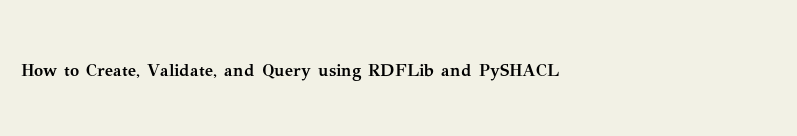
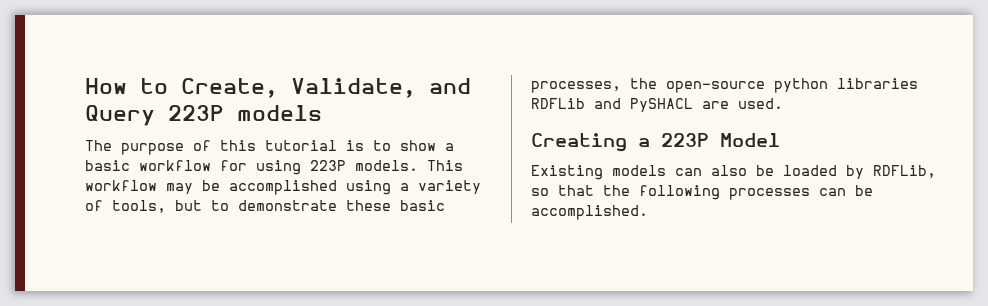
[317,63,559,81] using RDFLib and PySHACL -> [168,105,322,121] [85,140,454,155] [85,160,463,175] [85,180,481,195] [85,200,445,213] [531,78,918,93] [531,98,783,112] [531,133,780,152] [531,165,936,180] [531,185,873,200] [531,205,648,220] 223P models // The purpose of this tutorial is to show a basic workflow for using 223P models. This workflow may be accomplished using a variety of tools, but to demonstrate these basic processes, the open-source python libraries RDFLib and PySHACL are used. // Creating a 223P Model // Existing models can also be loaded by RDFLib, so that the following processes can be accomplished.

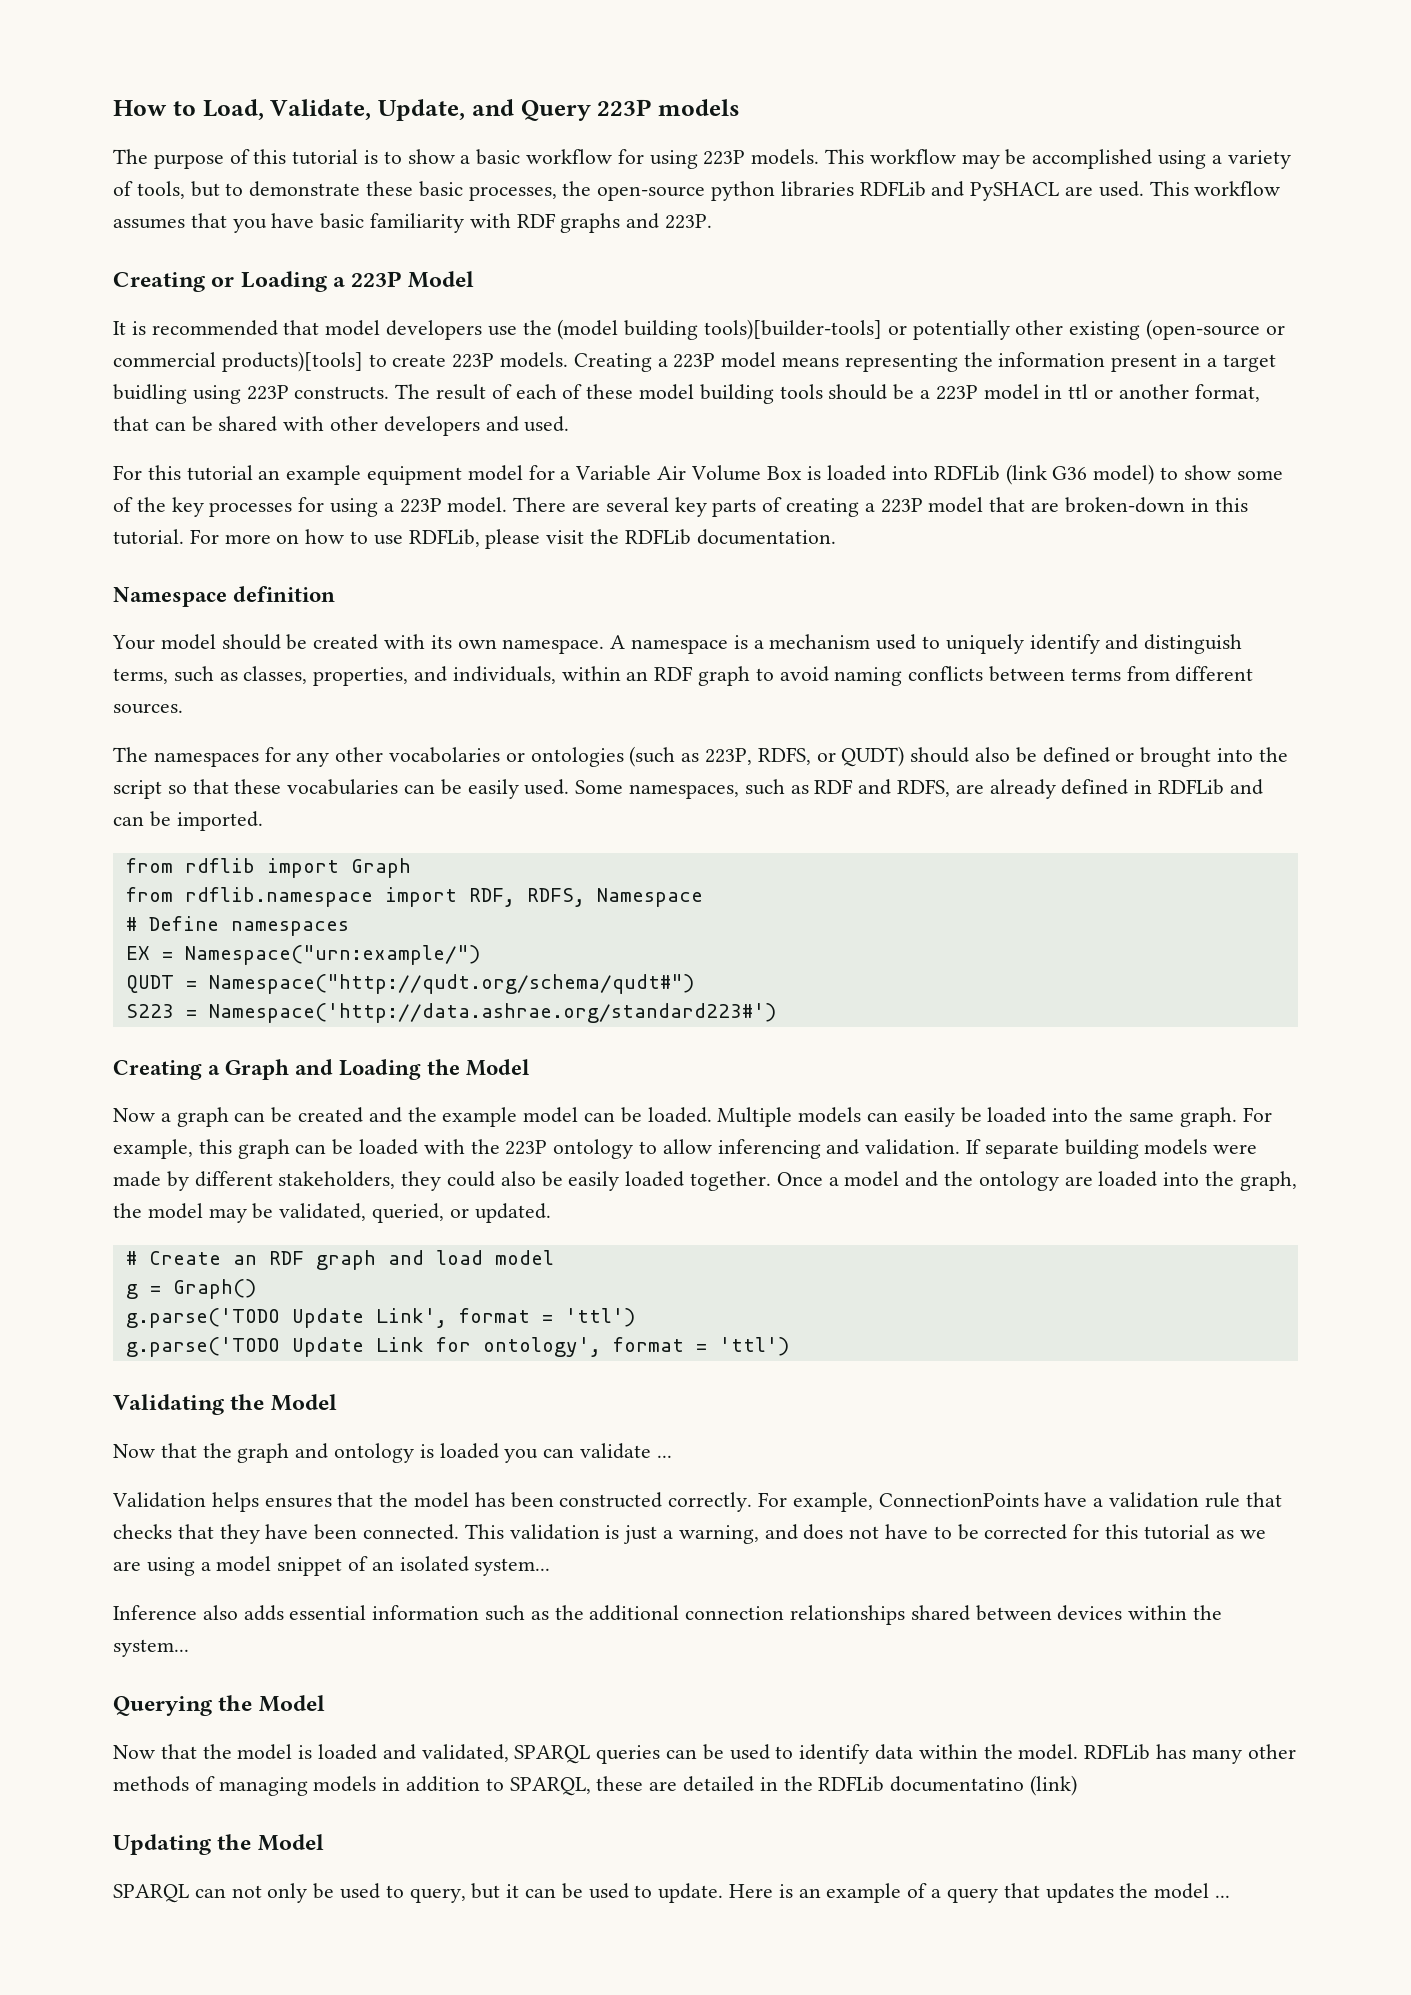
[181,78,416,98] Create, Validate, -> [202,99,465,121] Load, Validate, Update,
[531,133,627,152] // Creating -> [1149,181,1281,196] [113,213,713,233] [113,271,327,292] This workflow assumes that you have basic familiarity with RDF graphs and 223P. // Creating or Loading
[531,165,936,180] [531,185,873,200] [531,205,648,220] Existing models can also be loaded by RDFLib, so that the following processes can be accomplished. -> [113,319,1285,340] [113,351,1276,372] [113,384,1260,404] [113,416,570,436] [113,464,1283,485] [113,497,1248,517] [113,529,836,549] [113,586,336,607] [112,634,1243,654] [113,666,1254,686] [113,703,183,714] [113,746,1288,767] [113,779,1263,799] [113,811,263,831] [125,858,411,878] [125,887,703,907] [125,916,349,936] [125,945,480,965] [125,974,694,994] [125,1003,776,1023] [113,1059,531,1080] [113,1107,1272,1127] [113,1139,1258,1159] [113,1171,1297,1191] [113,1203,551,1223] [125,1250,554,1270] [125,1279,256,1299] [125,1308,635,1328] [125,1337,789,1357] [113,1394,337,1415] [113,1443,672,1463] [112,1492,1282,1512] [113,1524,1266,1544] [113,1556,551,1576] [113,1605,1223,1625] [113,1639,189,1657] [113,1695,325,1716] [113,1744,1296,1764] [113,1775,1078,1796] [113,1834,324,1855] [113,1883,1230,1903] It is recommended that model developers use the (model building tools)[builder-tools] or potentially other existing (open-source or commercial products)[tools] to create 223P models. Creating a 223P model means representing the information present in a target buidling using 223P constructs. The result of each of these model building tools should be a 223P model in ttl or another format, that can be shared with other developers and used. // For this tutorial an example equipment model for a Variable Air Volume Box is loaded into RDFLib (link G36 model) to show some of the key processes for using a 223P model. There are several key parts of creating a 223P model that are broken-down in this tutorial. For more on how to use RDFLib, please visit the RDFLib documentation. // Namespace definition // Your model should be created with its own namespace. A namespace is a mechanism used to uniquely identify and distinguish terms, such as classes, properties, and individuals, within an RDF graph to avoid naming conflicts between terms from different sources. // The namespaces for any other vocabolaries or ontologies (such as 223P, RDFS, or QUDT) should also be defined or brought into the script so that these vocabularies can be easily used. Some namespaces, such as RDF and RDFS, are already defined in RDFLib and can be imported. // from rdflib import Graph // from rdflib.namespace import RDF, RDFS, Namespace // # Define namespaces // EX = Namespace("urn:example/") // QUDT = Namespace("http://qudt.org/schema/qudt#") // S223 = Namespace('http://data.ashrae.org/standard223#') // Creating a Graph and Loading the Model // Now a graph can be created and the example model can be loaded. Multiple models can easily be loaded into the same graph. For example, this graph can be loaded with the 223P ontology to allow inferencing and validation. If separate building models were made by different stakeholders, they could also be easily loaded together. Once a model and the ontology are loaded into the graph, the model may be validated, queried, or updated. // # Create an RDF graph and load model // g = Graph() // g.parse('TODO Update Link', format = 'ttl') // g.parse('TODO Update Link for ontology', format = 'ttl') // Validating the Model // Now that the graph and ontology is loaded you can validate ... // Validation helps ensures that the model has been constructed correctly. For example, ConnectionPoints have a validation rule that checks that they have been connected. This validation is just a warning, and does not have to be corrected for this tutorial as we are using a model snippet of an isolated system... // Inference also adds essential information such as the additional connection relationships shared between devices within the system... // Querying the Model // Now that the model is loaded and validated, SPARQL queries can be used to identify data within the model. RDFLib has many other methods of managing models in addition to SPARQL, these are detailed in the RDFLib documentatino (link) // Updating the Model // SPARQL can not only be used to query, but it can be used to update. Here is an example of a query that updates the model ...

